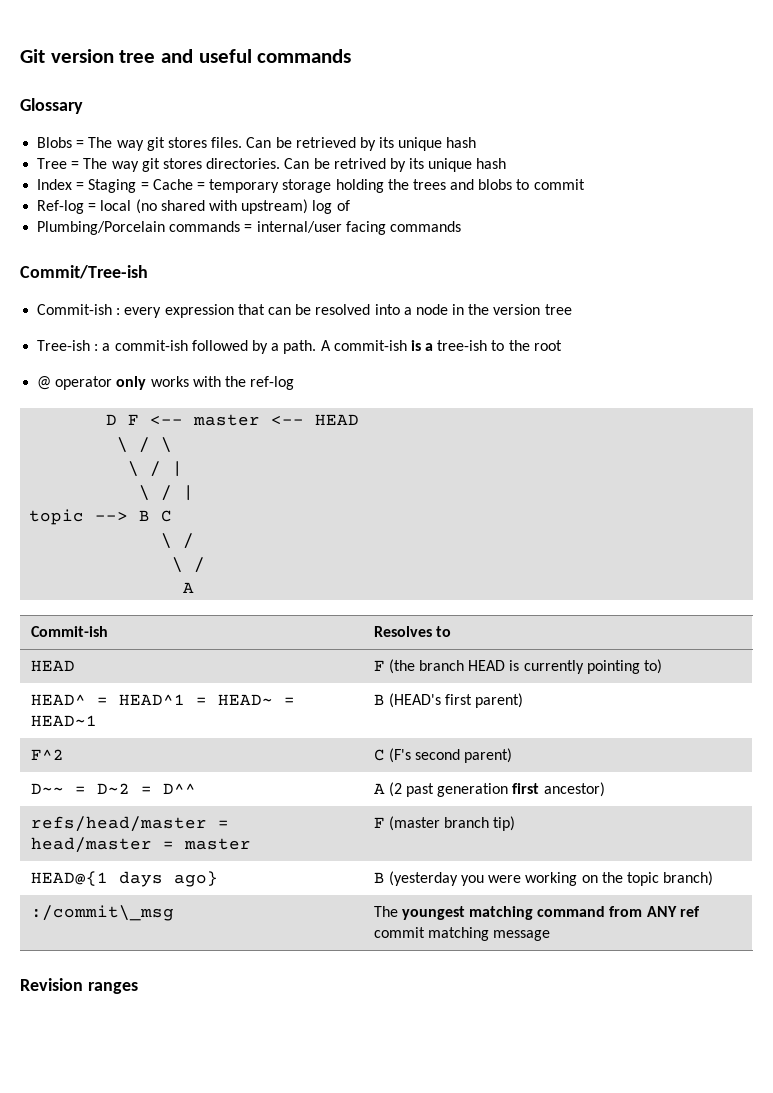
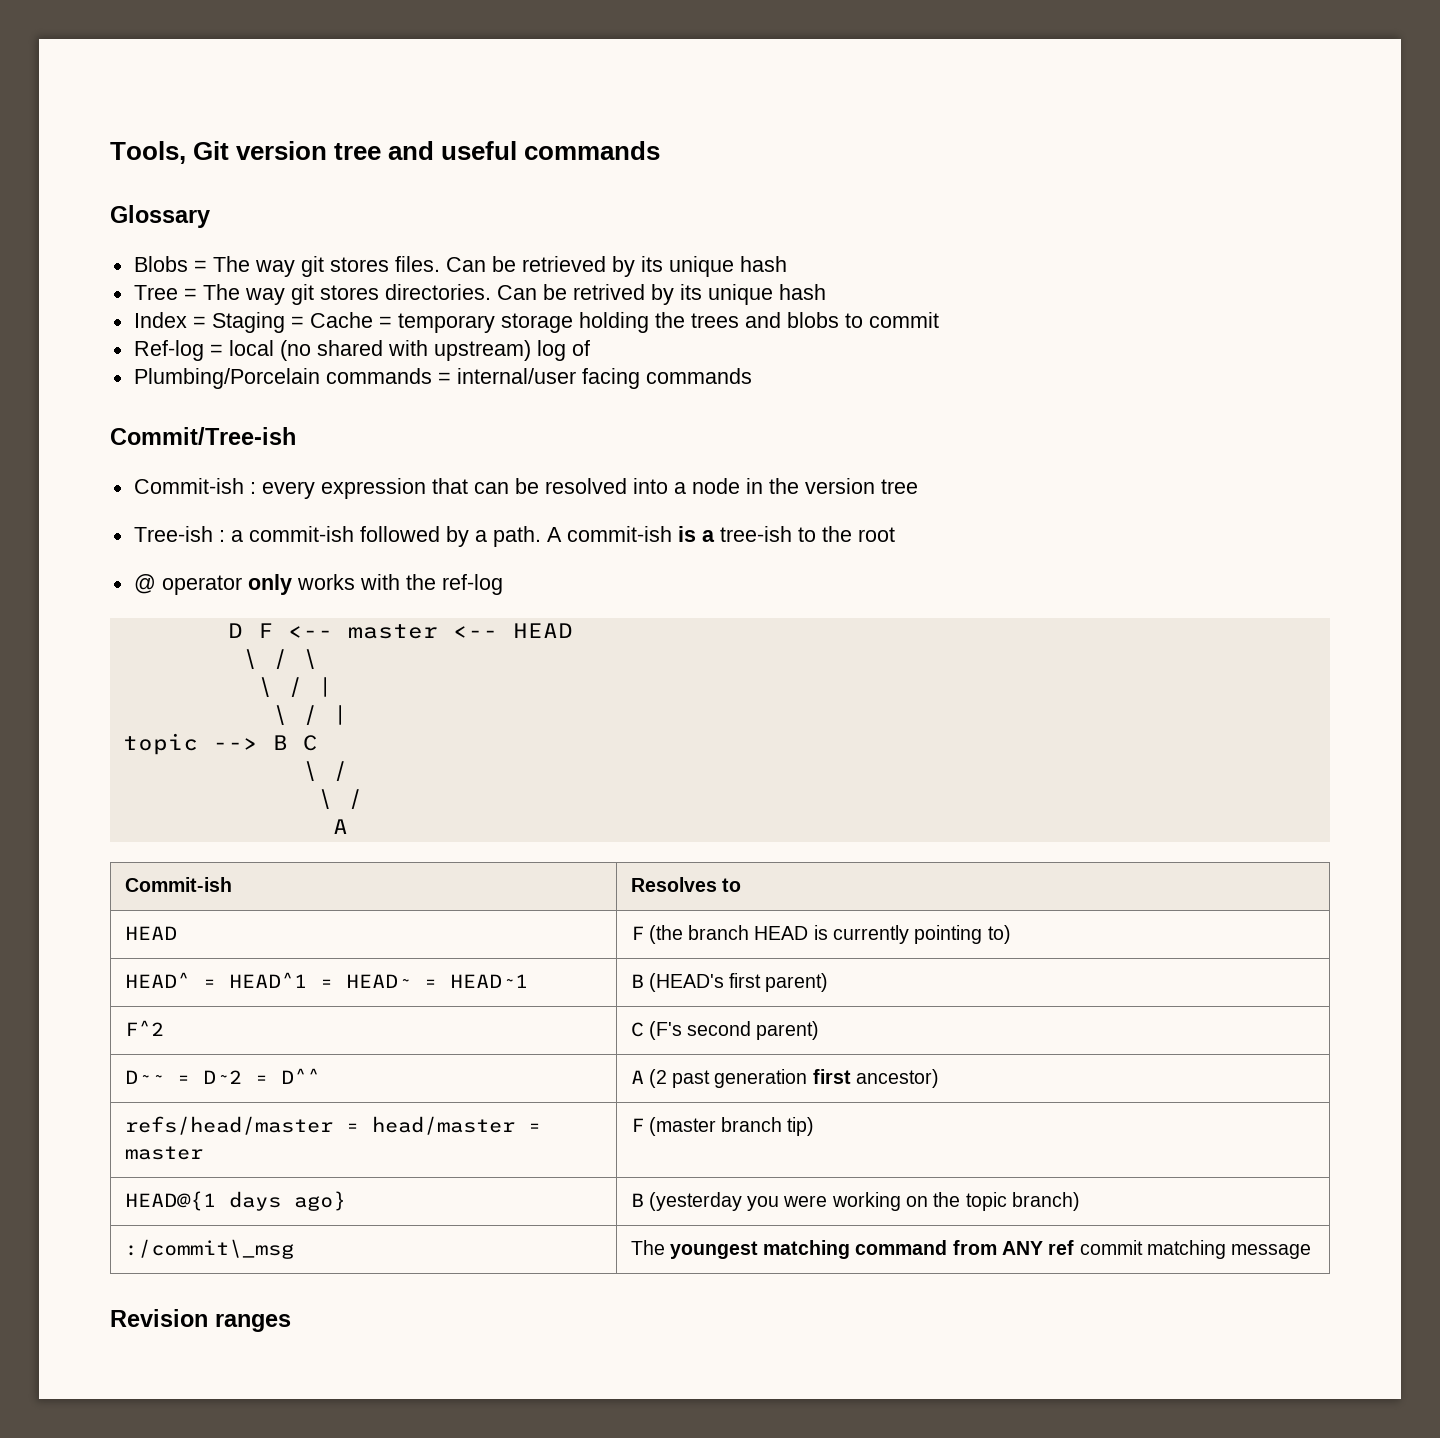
(20, 56) none -> [110,141,186,164] Tools,

